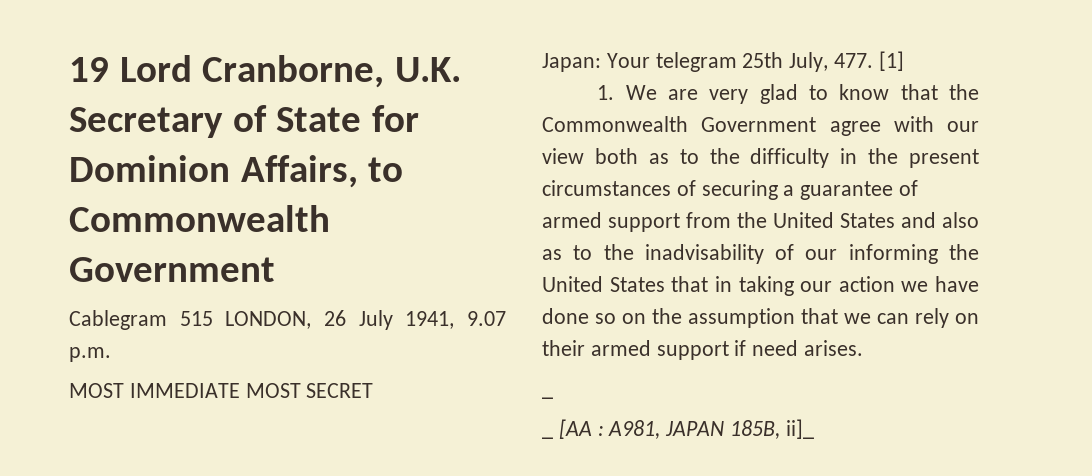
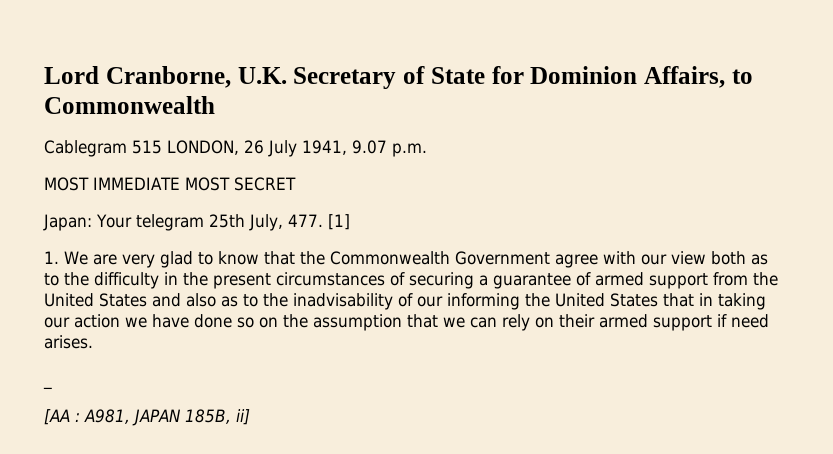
[69,57,109,82] 19 -> (44, 75) none
[69,257,275,282] Government -> (215, 105) none
[542,436,553,439] _ -> (52, 387) none
[785,419,814,439] ii]_ -> [235,409,250,425] ii]

